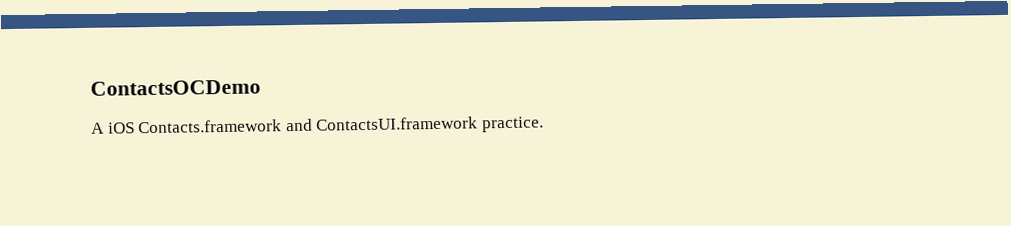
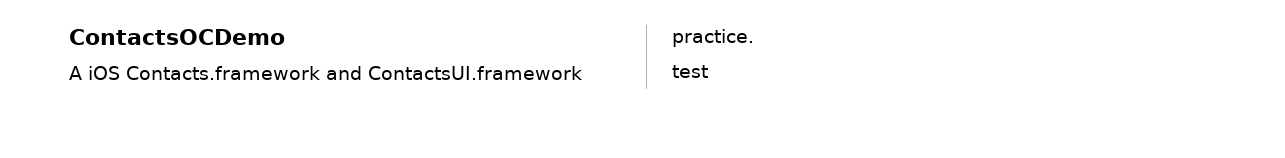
(544, 124) none -> [672,65,708,78] // test

